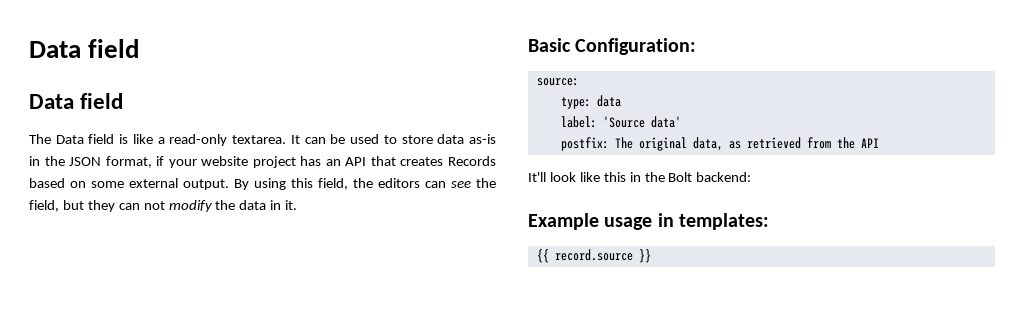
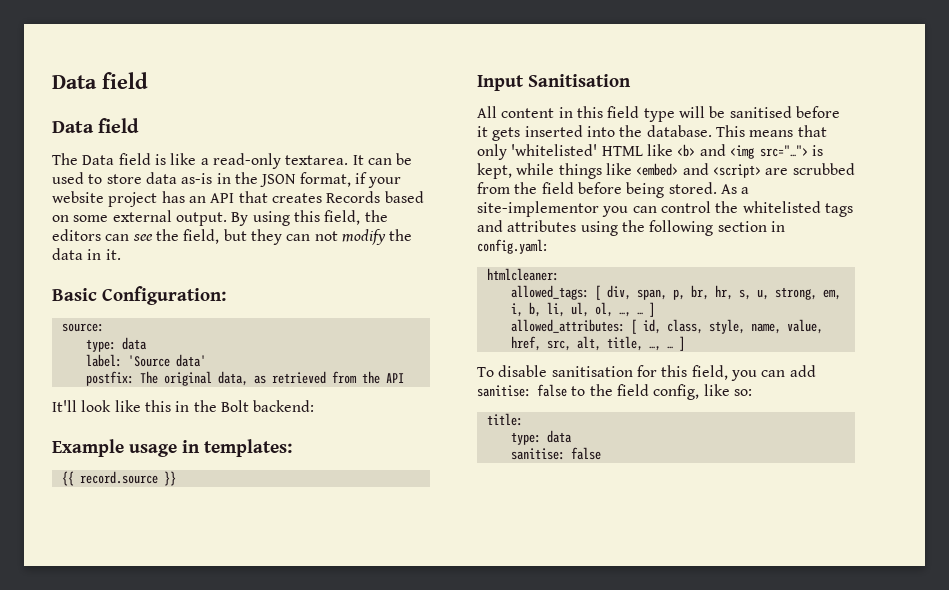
(651, 256) none -> [477,74,631,91] [477,106,840,122] [477,125,827,141] [477,144,824,160] [477,163,855,179] [477,182,750,198] [477,201,853,217] [477,220,785,236] [477,239,547,254] [486,268,559,281] [510,285,841,300] [510,302,655,317] [510,319,823,334] [510,336,685,351] [477,365,816,381] [477,384,752,400] [486,413,523,426] [510,430,572,445] [510,447,601,460] // Input Sanitisation // All content in this field type will be sanitised before it gets inserted into the database. This means that only 'whitelisted' HTML like <b> and <img src="…"> is kept, while things like <embed> and <script> are scrubbed from the field before being stored. As a site-implementor you can control the whitelisted tags and attributes using the following section in config.yaml: // htmlcleaner: // allowed_tags: [ div, span, p, br, hr, s, u, strong, em, i, b, li, ul, ol, …, … ] // allowed_attributes: [ id, class, style, name, value, href, src, alt, title, …, … ] // To disable sanitisation for this field, you can add sanitise: false to the field config, like so: // title: // type: data // sanitise: false

